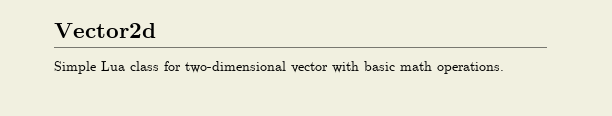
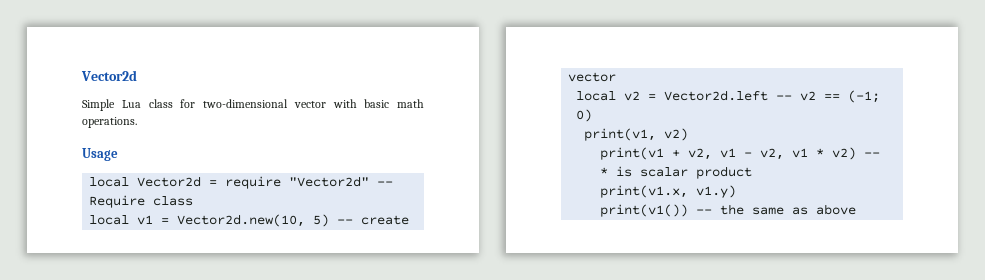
(504, 68) none -> [82,148,118,161] [89,176,394,189] [89,195,194,208] [89,214,410,227] [568,72,617,82] [576,90,881,103] [576,109,593,122] [584,128,689,141] [600,147,881,160] [600,166,753,179] [600,185,737,198] [600,204,857,217] // Usage // local Vector2d = require "Vector2d" -- Require class // local v1 = Vector2d.new(10, 5) -- create vector // local v2 = Vector2d.left -- v2 == (-1; 0) // print(v1, v2) // print(v1 + v2, v1 - v2, v1 * v2) -- * is scalar product // print(v1.x, v1.y) // print(v1()) -- the same as above

